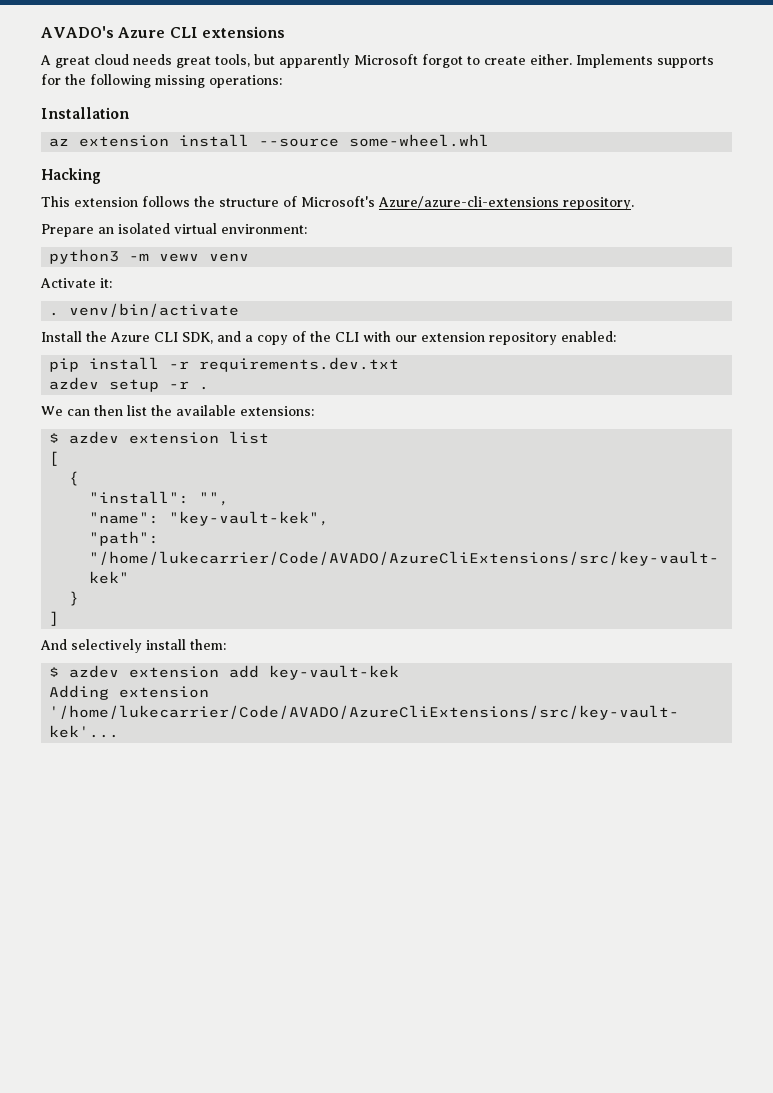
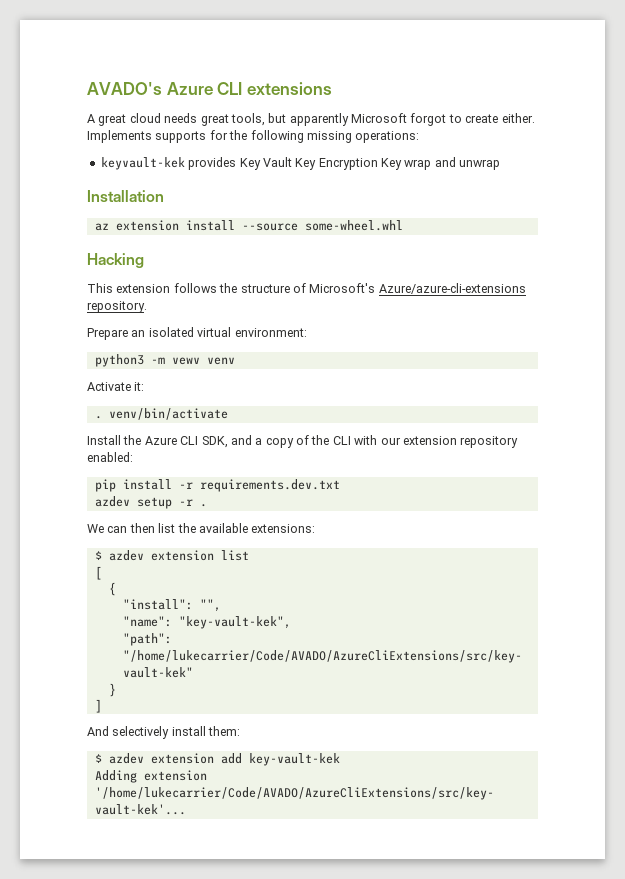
(282, 81) none -> [100,157,501,170] // keyvault-kek provides Key Vault Key Encryption Key wrap and unwrap

